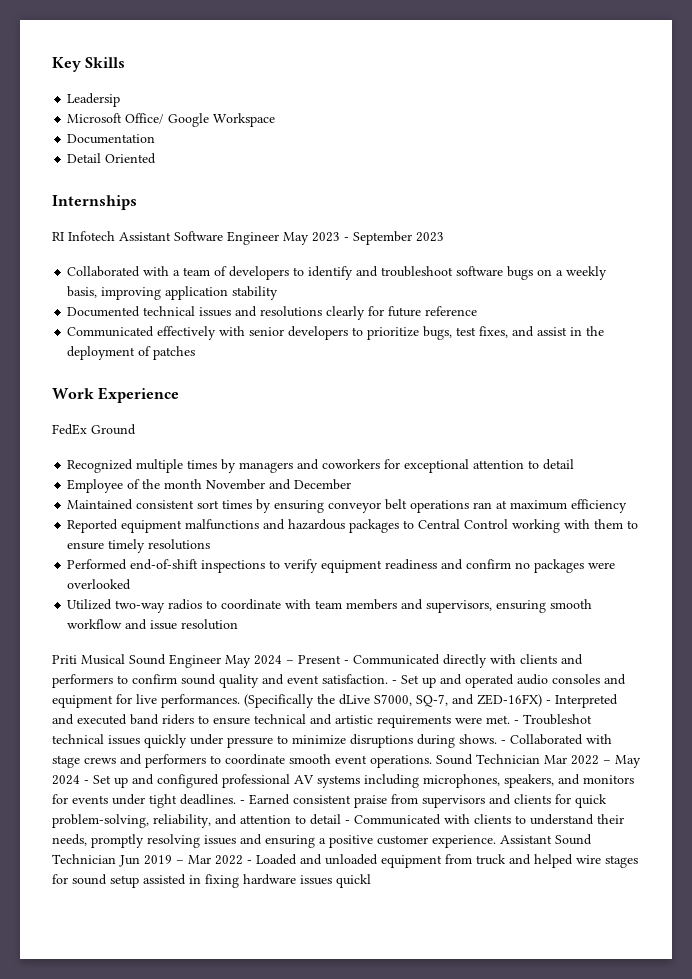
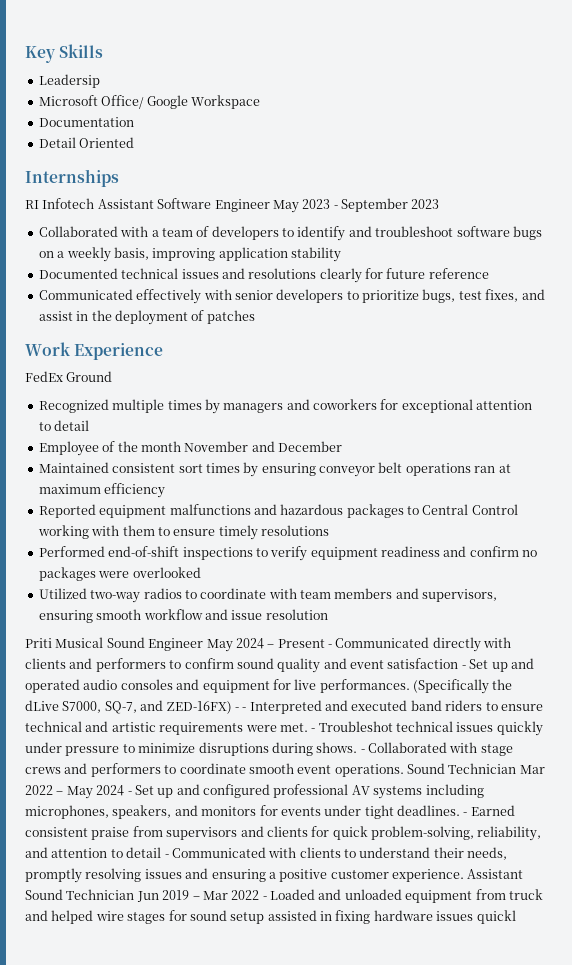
[322,674,388,684] satisfaction. -> [387,658,459,669] satisfaction
(551, 702) none -> [242,707,247,711] -

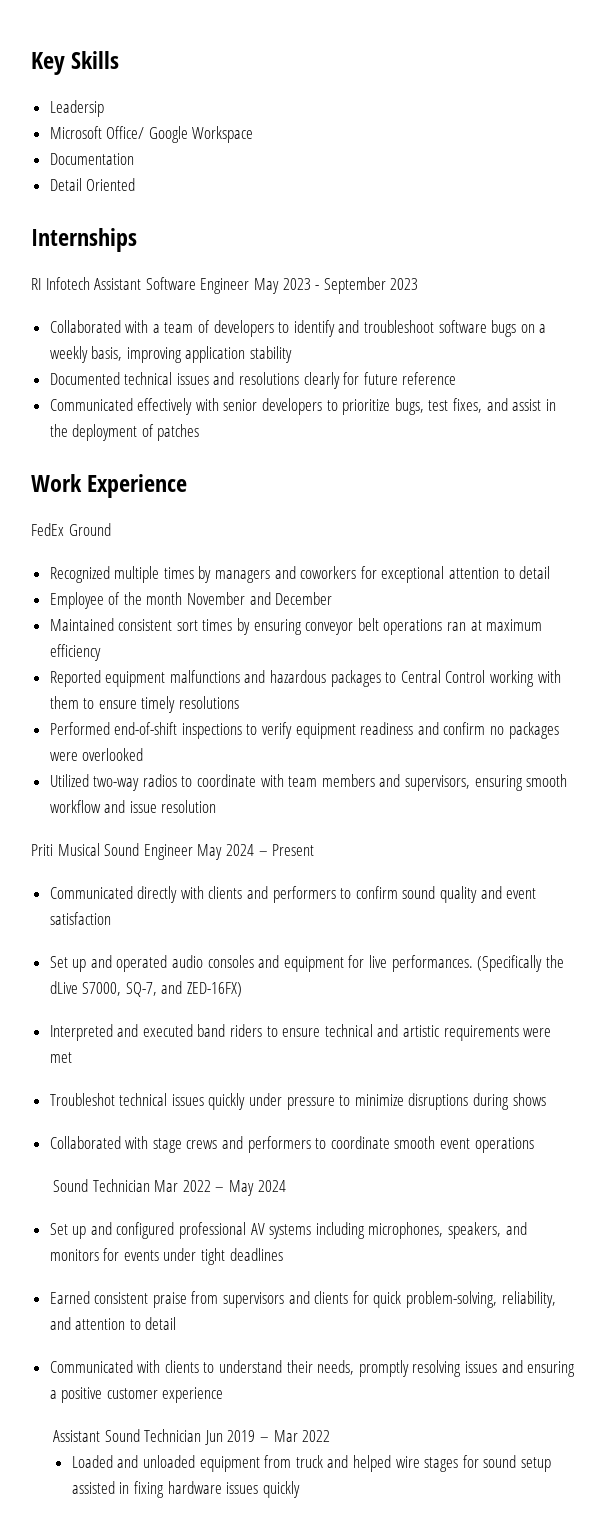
[328,644,332,648] - -> (315, 850) //
[461,665,466,669] - -> (111, 918) //
[234,707,247,711] - - -> (243, 989) //
[279,723,316,732] met. - -> [49,1052,72,1063] met //
[316,742,365,753] shows. - -> [512,1093,546,1106] shows //
[334,764,404,777] operations. -> [474,1137,534,1153] operations //
[127,791,132,795] - -> (286, 1186) //
[397,805,468,816] deadlines. - -> [229,1248,283,1261] deadlines //
[164,854,169,858] - -> (177, 1323) //
[392,869,464,882] experience. -> [162,1387,224,1403] experience //
[262,896,267,900] - -> (331, 1436) //
[476,910,516,924] quickl -> [262,1481,300,1498] quickly

